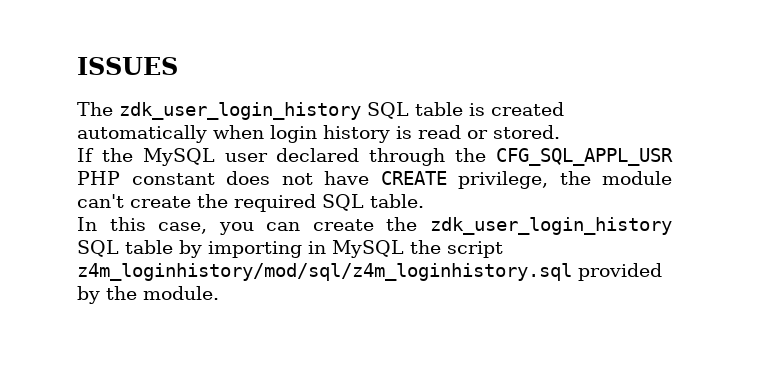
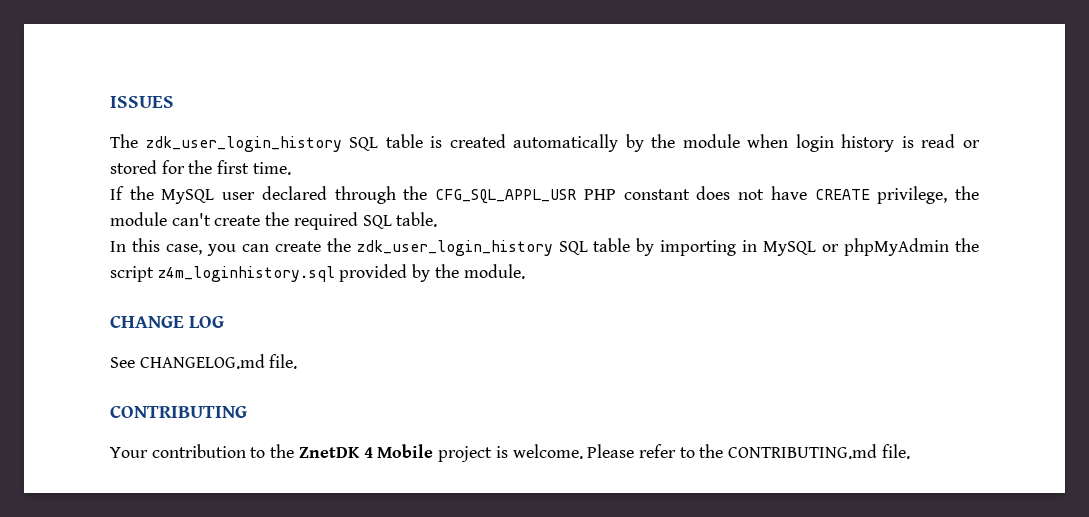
(207, 134) none -> [625,134,740,152] by the module
[493,125,560,139] stored. -> [110,160,291,175] stored for the first time.
(404, 249) none -> [822,238,950,256] or phpMyAdmin
[77,263,572,281] z4m_loginhistory/mod/sql/z4m_loginhistory.sql -> [157,266,335,282] z4m_loginhistory.sql
(219, 293) none -> [110,315,225,328] [110,354,298,369] [110,405,247,418] [110,444,910,462] // CHANGE LOG // See CHANGELOG.md file. // CONTRIBUTING // Your contribution to the ZnetDK 4 Mobile project is welcome. Please refer to the CONTRIBUTING.md file.

